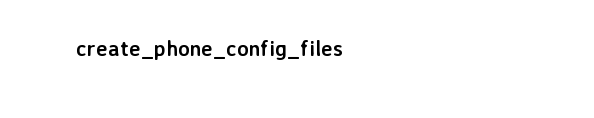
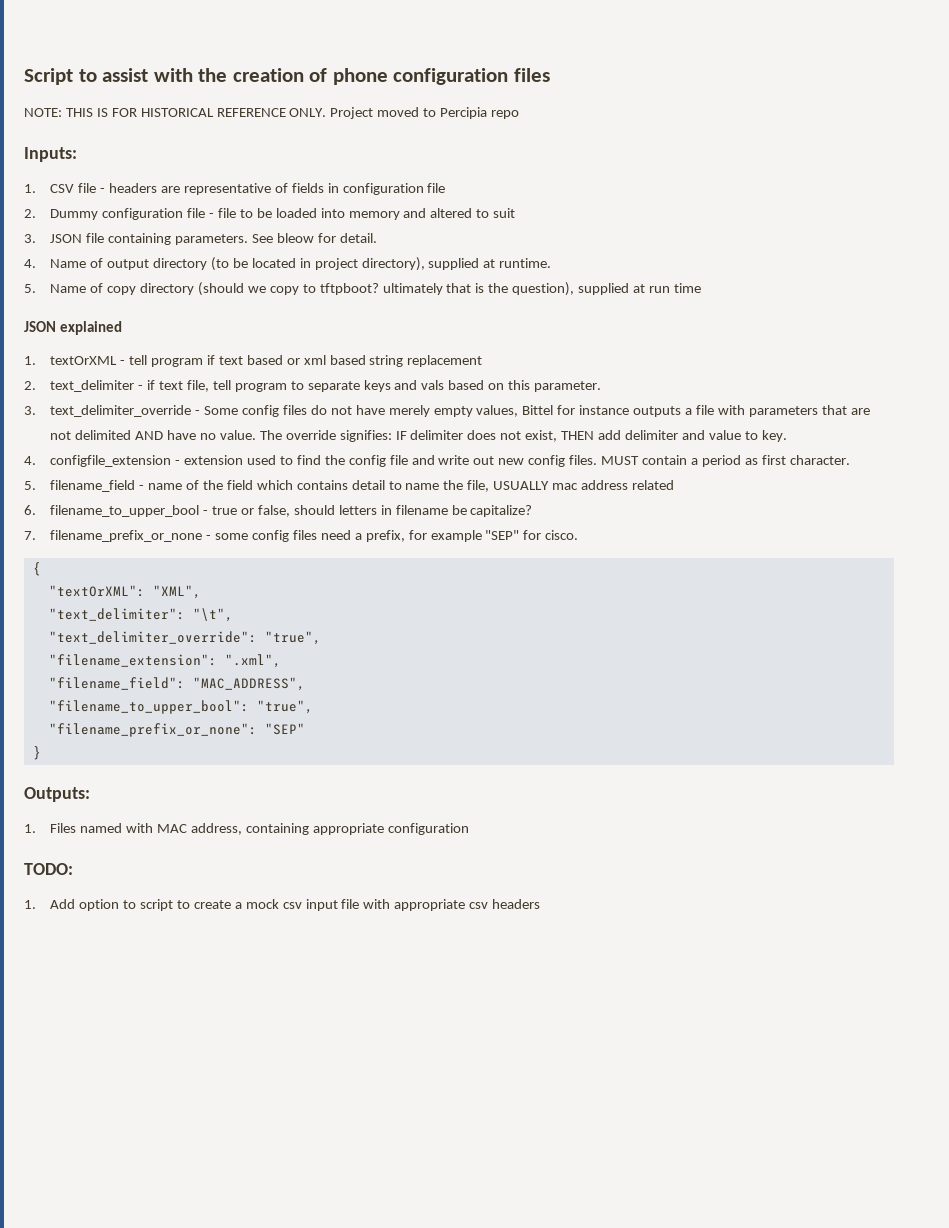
[76,40,343,60] create_phone_config_files -> [24,68,550,85] [24,107,520,119] [24,147,77,162] [24,183,446,195] [24,208,516,220] [24,233,377,245] [24,257,552,271] [24,282,701,296] [24,321,122,335] [24,355,483,367] [24,380,602,392] [24,405,870,417] [50,430,787,442] [24,455,850,467] [24,480,674,492] [24,505,533,517] [24,530,579,542] [32,562,41,576] [48,585,201,599] [48,608,233,622] [48,631,321,645] [48,654,281,668] [48,677,305,691] [48,700,313,714] [48,723,305,737] [32,746,41,760] [24,787,90,802] [24,823,469,835] [24,863,73,875] [24,899,541,911] Script to assist with the creation of phone configuration files // NOTE: THIS IS FOR HISTORICAL REFERENCE ONLY. Project moved to Percipia repo // Inputs: // 1. CSV file - headers are representative of fields in configuration file // 2. Dummy configuration file - file to be loaded into memory and altered to suit // 3. JSON file containing parameters. See bleow for detail. // 4. Name of output directory (to be located in project directory), supplied at runtime. // 5. Name of copy directory (should we copy to tftpboot? ultimately that is the question), supplied at run time // JSON explained // 1. textOrXML - tell program if text based or xml based string replacement // 2. text_delimiter - if text file, tell program to separate keys and vals based on this parameter. // 3. text_delimiter_override - Some config files do not have merely empty values, Bittel for instance outputs a file with parameters that are not delimited AND have no value. The override signifies: IF delimiter does not exist, THEN add delimiter and value to key. // 4. configfile_extension - extension used to find the config file and write out new config files. MUST contain a period as first character. // 5. filename_field - name of the field which contains detail to name the file, USUALLY mac address related // 6. filename_to_upper_bool - true or false, should letters in filename be capitalize? // 7. filename_prefix_or_none - some config files need a prefix, for example "SEP" for cisco. // { // "textOrXML": "XML", // "text_delimiter": "\t", // "text_delimiter_override": "true", // "filename_extension": ".xml", // "filename_field": "MAC_ADDRESS", // "filename_to_upper_bool": "true", // "filename_prefix_or_none": "SEP" // } // Outputs: // 1. Files named with MAC address, containing appropriate configuration // TODO: // 1. Add option to script to create a mock csv input file with appropriate csv headers

